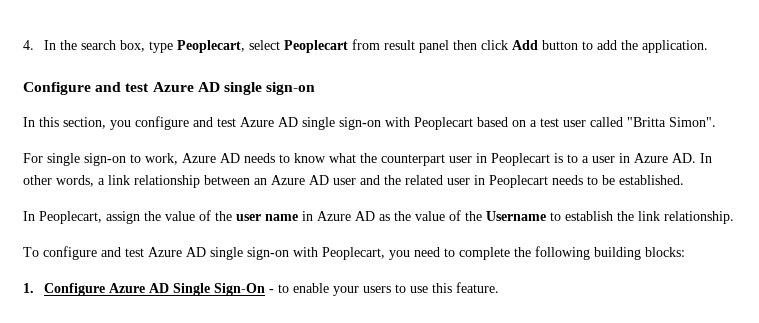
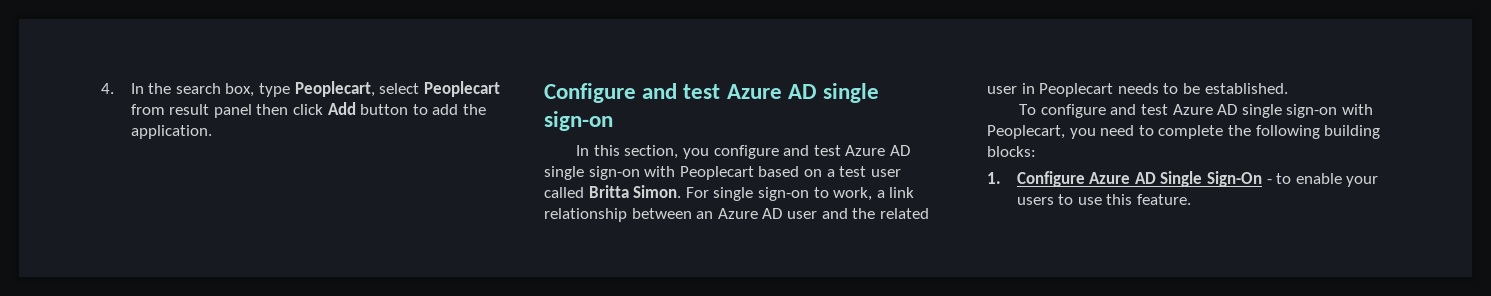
[627,117,716,127] "Britta Simon". // -> [588,185,682,198] Britta Simon.
[182,153,712,166] [23,175,94,187] Azure AD needs to know what the counterpart user in Peoplecart is to a user in Azure AD. In other words, -> (873, 194) none
[23,210,734,224] // In Peoplecart, assign the value of the user name in Azure AD as the value of the Username to establish the link relationship. -> (1288, 88) none

